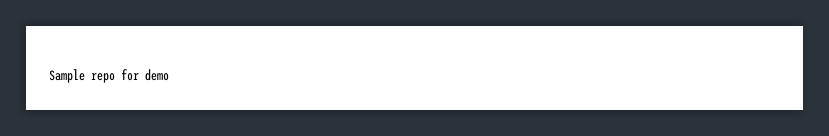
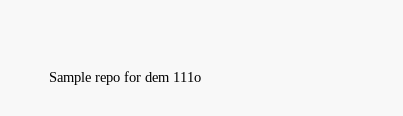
[145,69,169,81] demo -> [145,72,201,82] dem 111o

